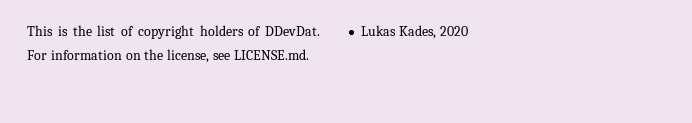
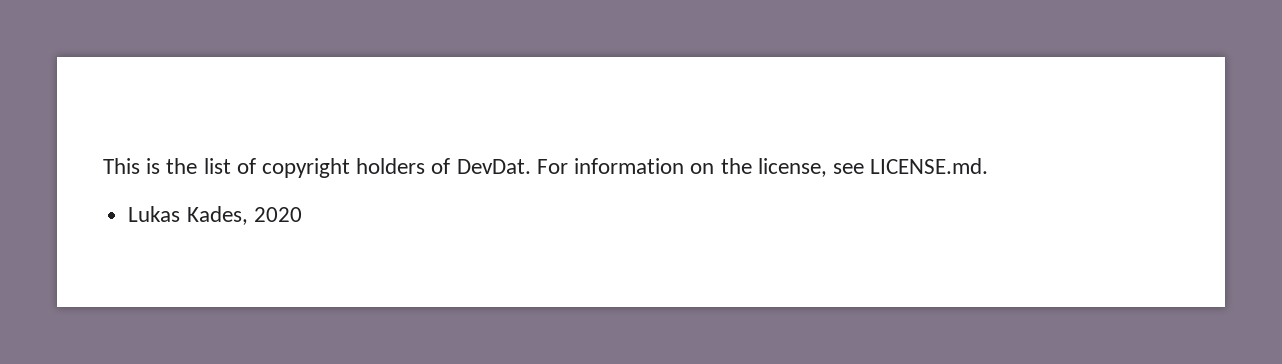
[265,26,320,36] DDevDat. -> [456,159,531,174] DevDat.

